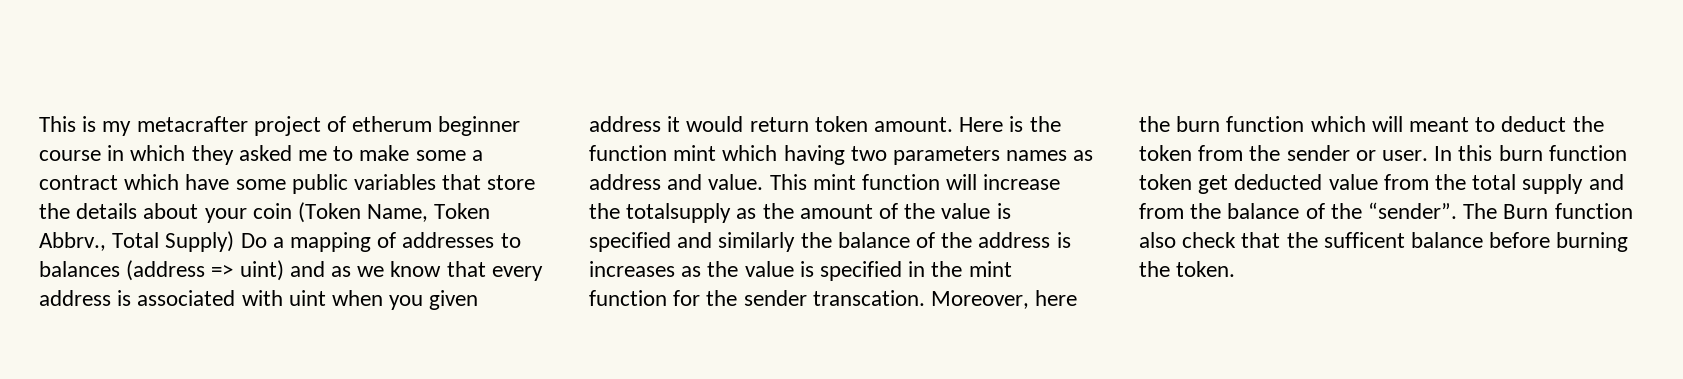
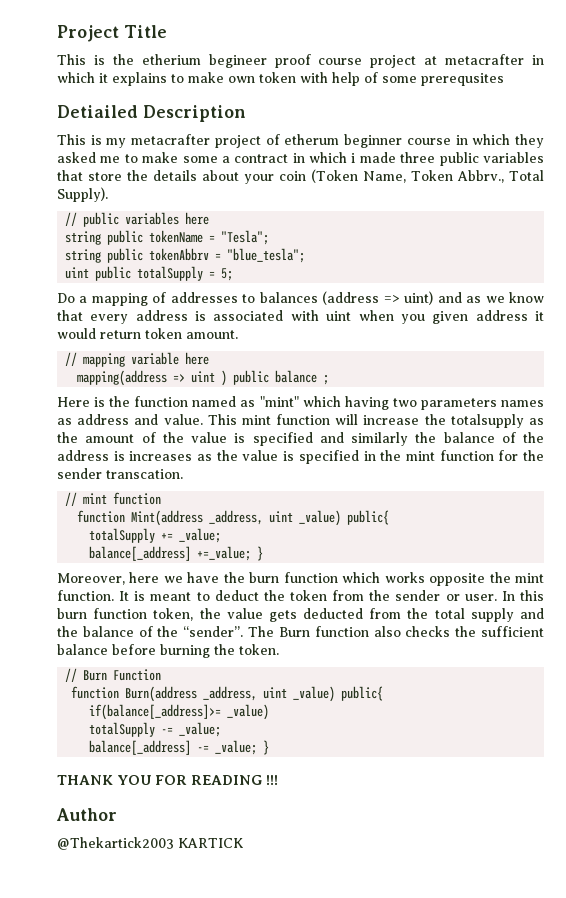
(39, 124) none -> [57,25,167,42] [57,54,544,68] [57,72,504,86] [57,105,246,122] Project Title // This is the etherium begineer proof course project at metacrafter in which it explains to make own token with help of some prerequsites // Detiailed Description //
[124,174,286,190] which have some -> [292,152,436,163] in which i made three
[165,231,235,252] Supply) -> [57,187,108,202] [65,212,210,227] [65,230,270,245] [65,248,306,263] [65,266,234,281] Supply). // // public variables here // string public tokenName = "Tesla"; // string public tokenAbbrv = "blue_tesla"; // uint public totalSupply = 5; //
(954, 124) none -> [65,352,210,367] [77,370,330,386] // // mapping variable here // mapping(address => uint ) public balance ; //
[673,145,717,161] mint -> [192,396,299,407] named as "mint"
[931,290,1078,309] [1139,116,1403,132] Moreover, here the burn function which will -> [65,492,162,506] [77,510,390,526] [89,528,222,543] [89,546,264,561] [57,572,544,586] [57,590,146,601] // // mint function // function Mint(address _address, uint _value) public{ // totalSupply += _value; // balance[_address] +=_value; } // Moreover, here we have the burn function which works opposite the mint function. It is
[1139,174,1378,194] token get deducted value -> [153,608,364,622] token, the value gets deducted
[1139,203,1184,219] from -> (544, 613) none
[1182,232,1405,248] check that the sufficent -> [405,626,544,637] checks the sufficient
(1236, 269) none -> [65,668,162,682] [71,686,384,702] [89,704,270,720] [89,722,222,737] [89,740,270,755] [57,775,279,785] [56,808,117,821] [57,837,244,850] // // Burn Function // function Burn(address _address, uint _value) public{ // if(balance[_address]>= _value) // totalSupply -= _value; // balance[_address] -= _value; } // THANK YOU FOR READING !!! // Author // @Thekartick2003 KARTICK

